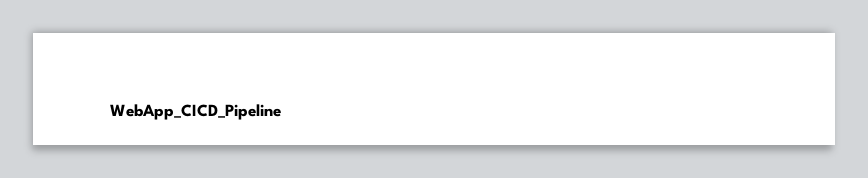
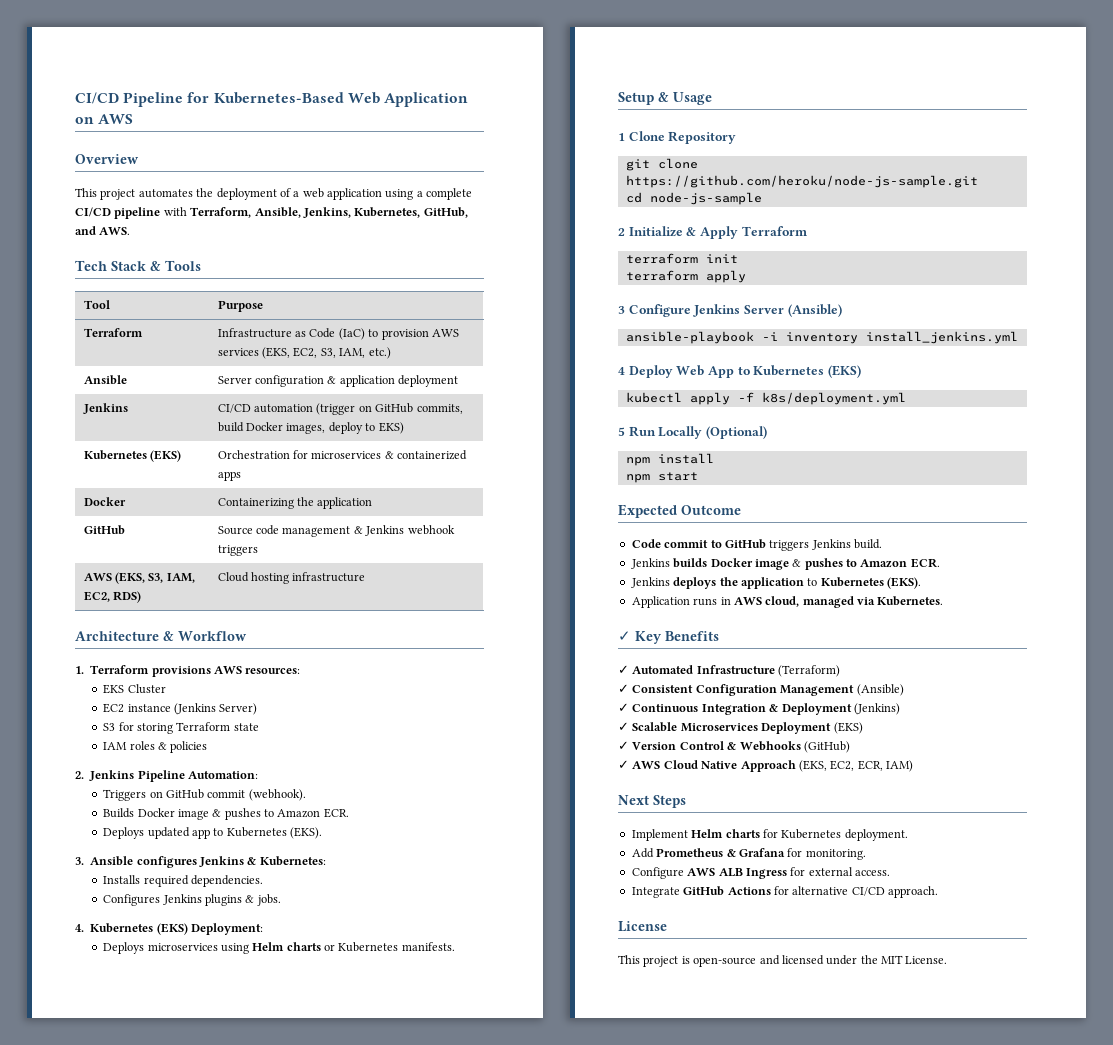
[110,104,281,120] WebApp_CICD_Pipeline -> [75,92,468,107] [75,114,134,124] [75,154,139,164] [75,188,473,200] [75,207,468,219] [75,226,131,235] [75,260,201,271] [83,300,110,309] [217,300,263,312] [83,328,143,337] [217,328,459,340] [217,347,391,359] [83,375,127,385] [217,375,459,387] [82,403,128,414] [217,403,463,415] [217,422,404,434] [83,450,182,462] [217,450,468,460] [217,471,241,481] [83,497,126,506] [217,497,373,509] [83,525,125,535] [217,525,455,537] [217,545,258,556] [83,572,195,584] [83,591,142,603] [217,572,366,584] [75,631,247,641] [75,665,301,677] [103,684,166,694] [103,703,258,715] [103,722,259,734] [103,741,208,753] [75,770,258,782] [103,789,306,801] [103,808,349,820] [103,827,323,839] [75,856,326,868] [103,875,263,887] [103,894,281,906] [75,923,263,935] [103,942,455,954] [618,92,712,105] [618,131,737,144] [625,158,698,171] [625,175,978,188] [625,192,762,205] [618,226,808,239] [625,253,738,264] [625,270,746,283] [618,304,842,317] [625,331,1018,344] [618,365,861,378] [625,392,906,405] [618,426,767,439] [625,453,714,466] [625,472,698,483] [618,504,741,518] [631,539,882,551] [630,558,940,570] [630,577,921,589] [631,596,944,608] [618,631,719,644] [618,665,841,677] [618,684,904,696] [618,703,900,715] [618,722,863,734] [618,741,850,753] [618,760,913,772] [618,795,686,808] [631,829,908,841] [631,848,866,860] [631,867,890,879] [631,886,938,898] [618,921,667,932] [618,955,948,967] CI/CD Pipeline for Kubernetes-Based Web Application on AWS // Overview // This project automates the deployment of a web application using a complete CI/CD pipeline with Terraform, Ansible, Jenkins, Kubernetes, GitHub, and AWS. // Tech Stack & Tools // Tool | Purpose // Terraform | Infrastructure as Code (IaC) to provision AWS services (EKS, EC2, S3, IAM, etc.) // Ansible | Server configuration & application deployment // Jenkins | CI/CD automation (trigger on GitHub commits, build Docker images, deploy to EKS) // Kubernetes (EKS) | Orchestration for microservices & containerized apps // Docker | Containerizing the application // GitHub | Source code management & Jenkins webhook triggers // AWS (EKS, S3, IAM, EC2, RDS) | Cloud hosting infrastructure // Architecture & Workflow // 1. Terraform provisions AWS resources: // EKS Cluster // EC2 instance (Jenkins Server) // S3 for storing Terraform state // IAM roles & policies // 2. Jenkins Pipeline Automation: // Triggers on GitHub commit (webhook). // Builds Docker image & pushes to Amazon ECR. // Deploys updated app to Kubernetes (EKS). // 3. Ansible configures Jenkins & Kubernetes: // Installs required dependencies. // Configures Jenkins plugins & jobs. // 4. Kubernetes (EKS) Deployment: // Deploys microservices using Helm charts or Kubernetes manifests. // Setup & Usage // 1 Clone Repository // git clone https://github.com/heroku/node-js-sample.git // cd node-js-sample // 2 Initialize & Apply Terraform // terraform init // terraform apply // 3 Configure Jenkins Server (Ansible) // ansible-playbook -i inventory install_jenkins.yml // 4 Deploy Web App to Kubernetes (EKS) // kubectl apply -f k8s/deployment.yml // 5 Run Locally (Optional) // npm install // npm start // Expected Outcome // Code commit to GitHub triggers Jenkins build. // Jenkins builds Docker image & pushes to Amazon ECR. // Jenkins deploys the application to Kubernetes (EKS). // Application runs in AWS cloud, managed via Kubernetes. // ✓ Key Benefits // ✓ Automated Infrastructure (Terraform) // ✓ Consistent Configuration Management (Ansible) // ✓ Continuous Integration & Deployment (Jenkins) // ✓ Scalable Microservices Deployment (EKS) // ✓ Version Control & Webhooks (GitHub) // ✓ AWS Cloud Native Approach (EKS, EC2, ECR, IAM) // Next Steps // Implement Helm charts for Kubernetes deployment. // Add Prometheus & Grafana for monitoring. // Configure AWS ALB Ingress for external access. // Integrate GitHub Actions for alternative CI/CD approach. // License // This project is open-source and licensed under the MIT License.

